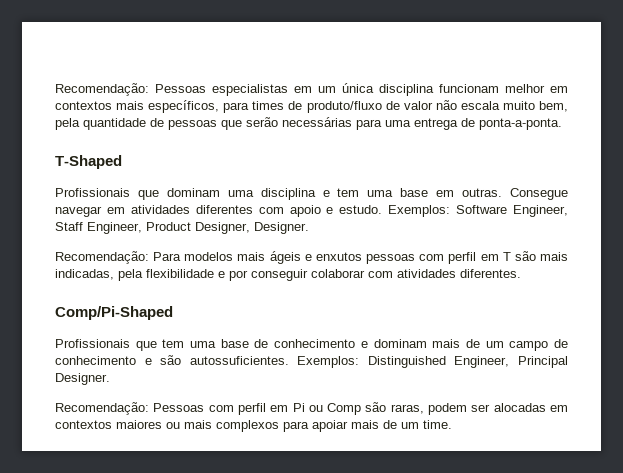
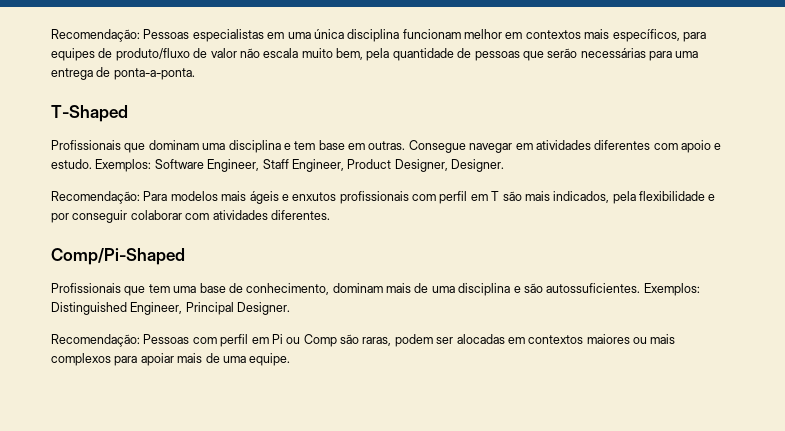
[318,86,336,93] um -> [287,32,311,39] uma
[252,101,285,110] times -> [51,48,95,61] equipes
[367,190,394,197] uma -> (316, 145) none
[366,254,416,264] pessoas -> [339,191,409,204] profissionais
[55,269,114,280] indicadas, -> [553,191,610,203] indicados,
[274,339,368,348] conhecimento e -> [246,283,330,295] conhecimento,
[485,339,568,351] [55,356,136,365] um campo de conhecimento -> [431,283,511,296] uma disciplina
[401,420,452,429] um time. -> [222,353,291,366] uma equipe.

